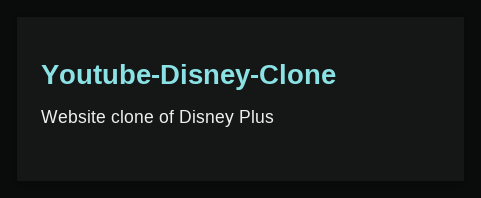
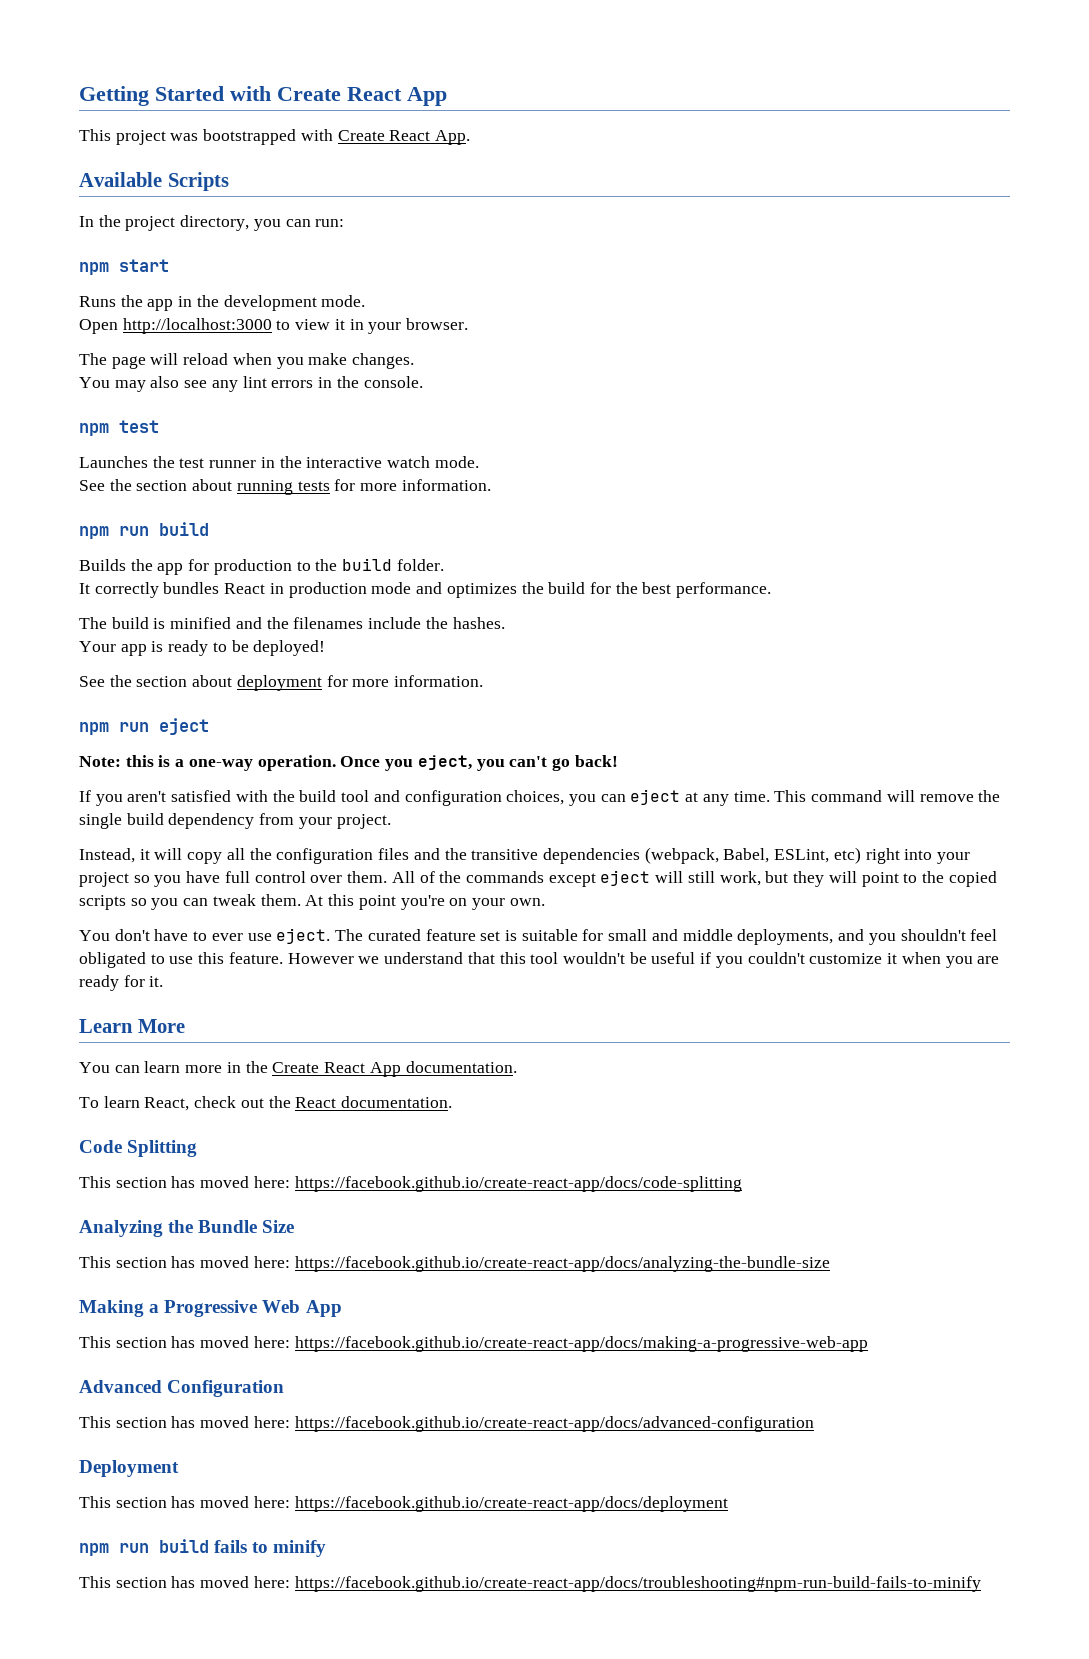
[41,64,336,90] [41,110,274,127] Youtube-Disney-Clone // Website clone of Disney Plus -> [79,86,447,106] [79,129,471,145] [79,172,229,191] [79,215,345,231] [79,259,169,275] [79,295,366,311] [79,318,469,334] [79,353,415,369] [79,376,423,392] [79,420,159,436] [79,456,479,468] [79,479,491,495] [79,522,209,539] [79,558,444,575] [79,582,772,598] [79,617,505,629] [79,640,326,656] [79,675,484,691] [79,718,209,735] [79,755,618,771] [79,789,1001,806] [79,813,391,829] [79,847,971,864] [79,870,997,887] [79,894,545,910] [79,928,998,945] [79,952,1000,968] [79,975,164,991] [79,1019,185,1033] [79,1061,517,1077] [79,1096,453,1111] [79,1140,198,1157] [79,1176,742,1192] [79,1220,295,1237] [79,1256,830,1272] [79,1300,342,1317] [79,1336,868,1352] [79,1380,285,1397] [79,1416,814,1432] [79,1460,179,1477] [79,1496,728,1512] [79,1539,327,1557] [79,1576,981,1592] Getting Started with Create React App // This project was bootstrapped with Create React App. // Available Scripts // In the project directory, you can run: // npm start // Runs the app in the development mode. // Open http://localhost:3000 to view it in your browser. // The page will reload when you make changes. // You may also see any lint errors in the console. // npm test // Launches the test runner in the interactive watch mode. // See the section about running tests for more information. // npm run build // Builds the app for production to the build folder. // It correctly bundles React in production mode and optimizes the build for the best performance. // The build is minified and the filenames include the hashes. // Your app is ready to be deployed! // See the section about deployment for more information. // npm run eject // Note: this is a one-way operation. Once you eject, you can't go back! // If you aren't satisfied with the build tool and configuration choices, you can eject at any time. This command will remove the single build dependency from your project. // Instead, it will copy all the configuration files and the transitive dependencies (webpack, Babel, ESLint, etc) right into your project so you have full control over them. All of the commands except eject will still work, but they will point to the copied scripts so you can tweak them. At this point you're on your own. // You don't have to ever use eject. The curated feature set is suitable for small and middle deployments, and you shouldn't feel obligated to use this feature. However we understand that this tool wouldn't be useful if you couldn't customize it when you are ready for it. // Learn More // You can learn more in the Create React App documentation. // To learn React, check out the React documentation. // Code Splitting // This section has moved here: https://facebook.github.io/create-react-app/docs/code-splitting // Analyzing the Bundle Size // This section has moved here: https://facebook.github.io/create-react-app/docs/analyzing-the-bundle-size // Making a Progressive Web App // This section has moved here: https://facebook.github.io/create-react-app/docs/making-a-progressive-web-app // Advanced Configuration // This section has moved here: https://facebook.github.io/create-react-app/docs/advanced-configuration // Deployment // This section has moved here: https://facebook.github.io/create-react-app/docs/deployment // npm run build fails to minify // This section has moved here: https://facebook.github.io/create-react-app/docs/troubleshooting#npm-run-build-fails-to-minify

